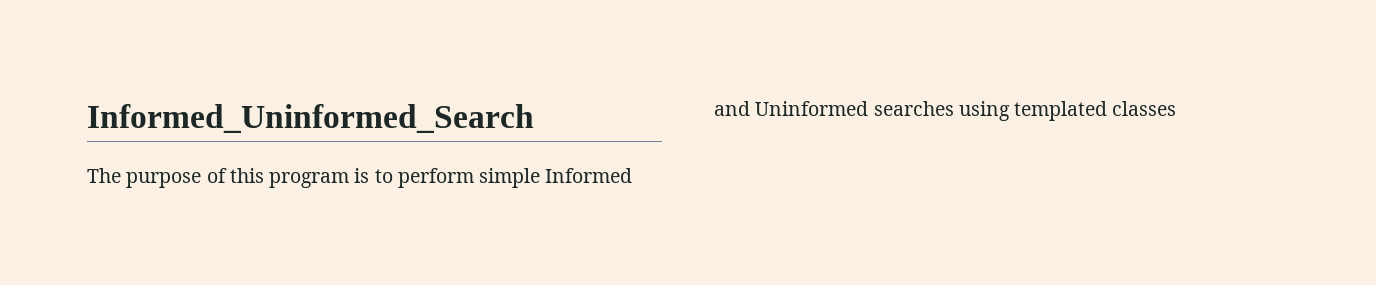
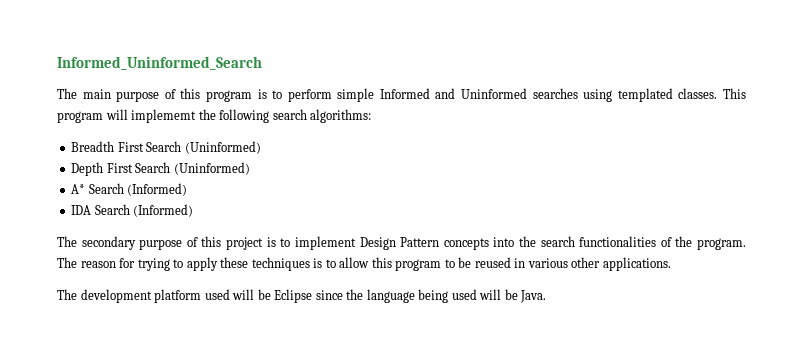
(121, 175) none -> [82,89,111,99] main
[1112,101,1177,116] classes -> [678,88,746,99] [57,109,372,123] [71,141,261,154] [71,162,250,176] [71,183,188,196] [71,204,194,217] [57,236,746,250] [57,257,671,271] [57,289,547,303] classes. This program will implememt the following search algorithms: // Breadth First Search (Uninformed) // Depth First Search (Uninformed) // A* Search (Informed) // IDA Search (Informed) // The secondary purpose of this project is to implement Design Pattern concepts into the search functionalities of the program. The reason for trying to apply these techniques is to allow this program to be reused in various other applications. // The development platform used will be Eclipse since the language being used will be Java.

